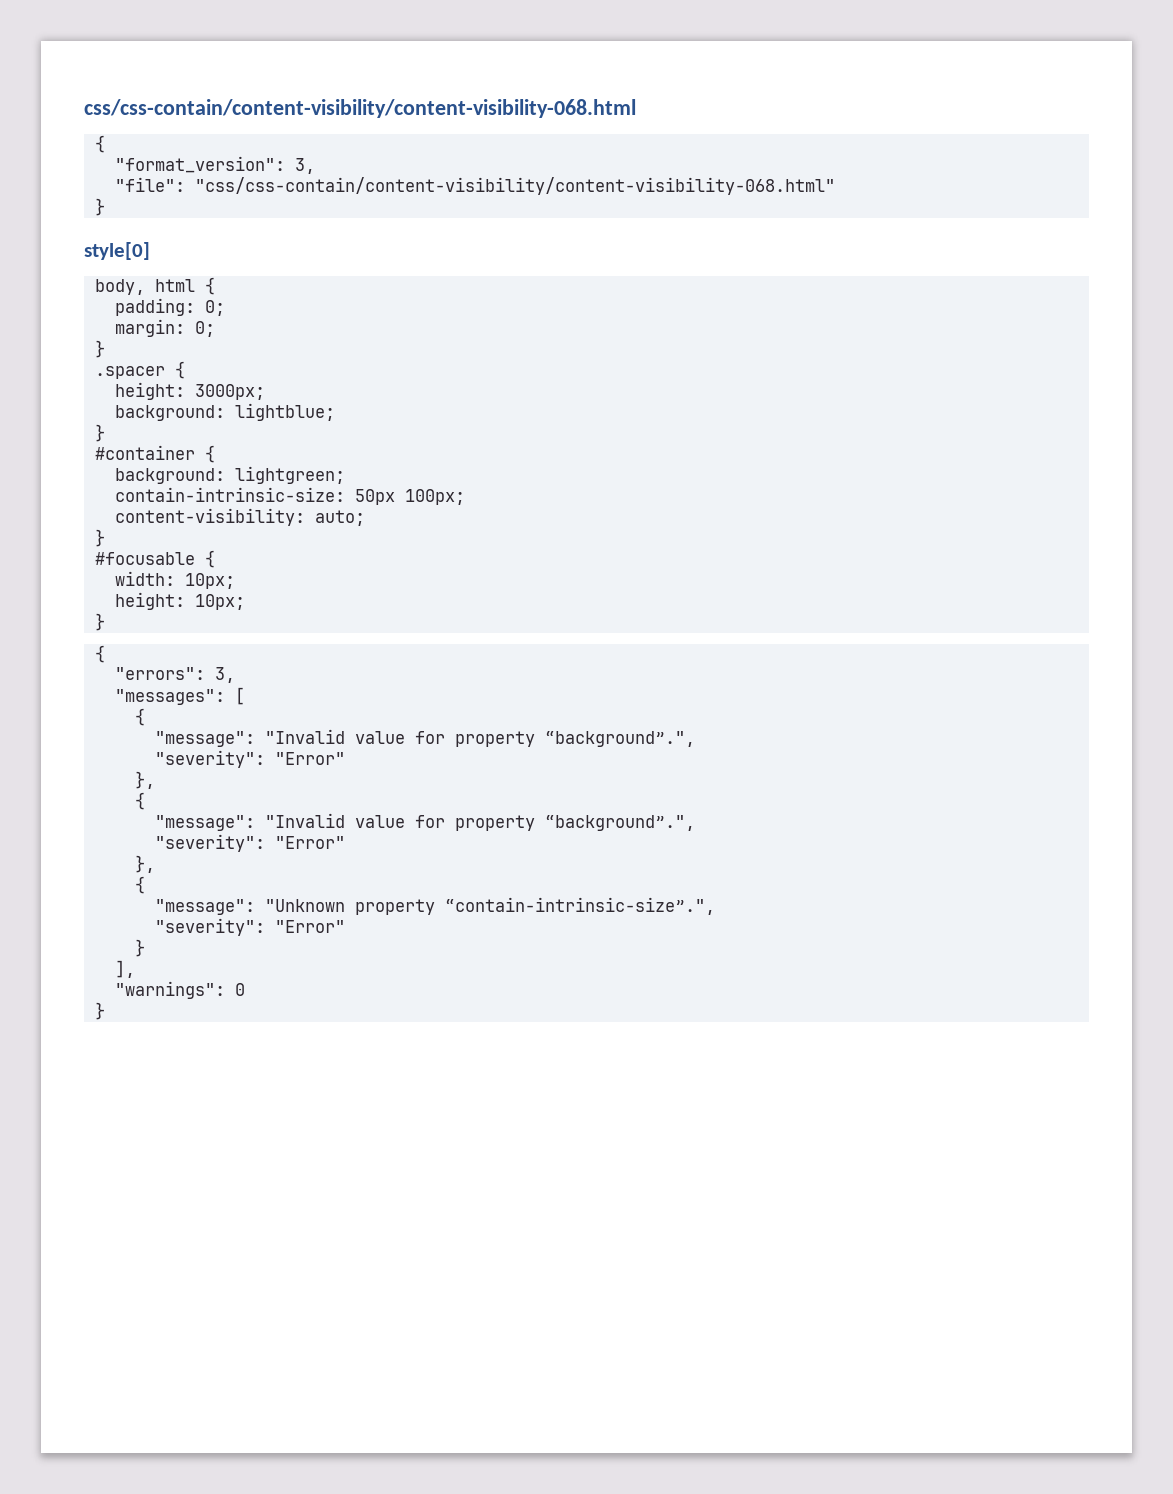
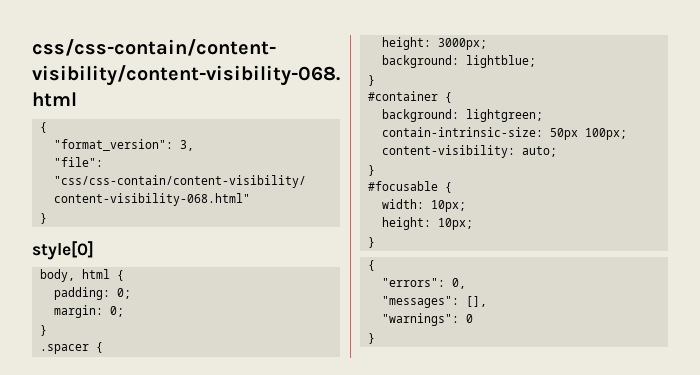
[215,667,236,683] 3, -> [451,278,466,289] 0,
[235,687,246,705] [135,708,146,726] [155,729,696,747] [155,750,346,768] [135,771,156,789] [135,792,146,810] [155,813,696,831] [155,834,346,852] [135,855,156,873] [135,876,146,894] [155,897,716,915] [155,918,346,936] [135,939,146,957] [115,960,136,978] [ // { // "message": "Invalid value for property “background”.", // "severity": "Error" // }, // { // "message": "Invalid value for property “background”.", // "severity": "Error" // }, // { // "message": "Unknown property “contain-intrinsic-size”.", // "severity": "Error" // } // ], -> [465,296,487,307] [],

